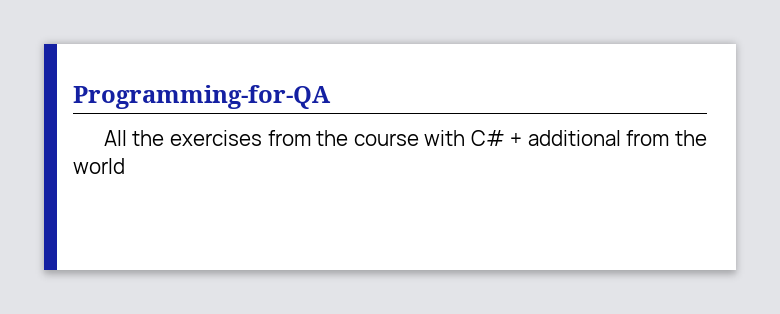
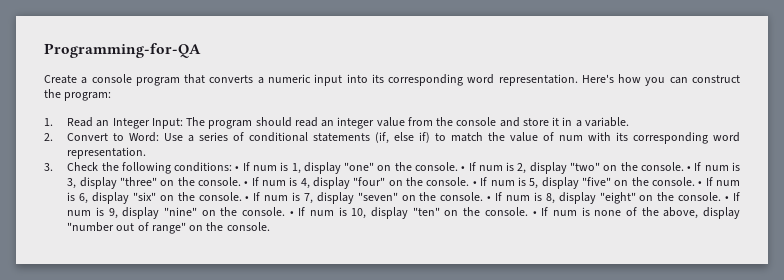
[103,130,707,146] [73,158,125,174] All the exercises from the course with C# + additional from the world -> [44,74,741,86] [44,89,112,101] [44,117,629,129] [44,132,740,144] [67,147,147,159] [44,162,740,174] [67,177,741,189] [67,192,740,204] [67,207,740,219] [67,222,270,234] Create a console program that converts a numeric input into its corresponding word representation. Here's how you can construct the program: // 1. Read an Integer Input: The program should read an integer value from the console and store it in a variable. // 2. Convert to Word: Use a series of conditional statements (if, else if) to match the value of num with its corresponding word representation. // 3. Check the following conditions: • If num is 1, display "one" on the console. • If num is 2, display "two" on the console. • If num is 3, display "three" on the console. • If num is 4, display "four" on the console. • If num is 5, display "five" on the console. • If num is 6, display "six" on the console. • If num is 7, display "seven" on the console. • If num is 8, display "eight" on the console. • If num is 9, display "nine" on the console. • If num is 10, display "ten" on the console. • If num is none of the above, display "number out of range" on the console.

